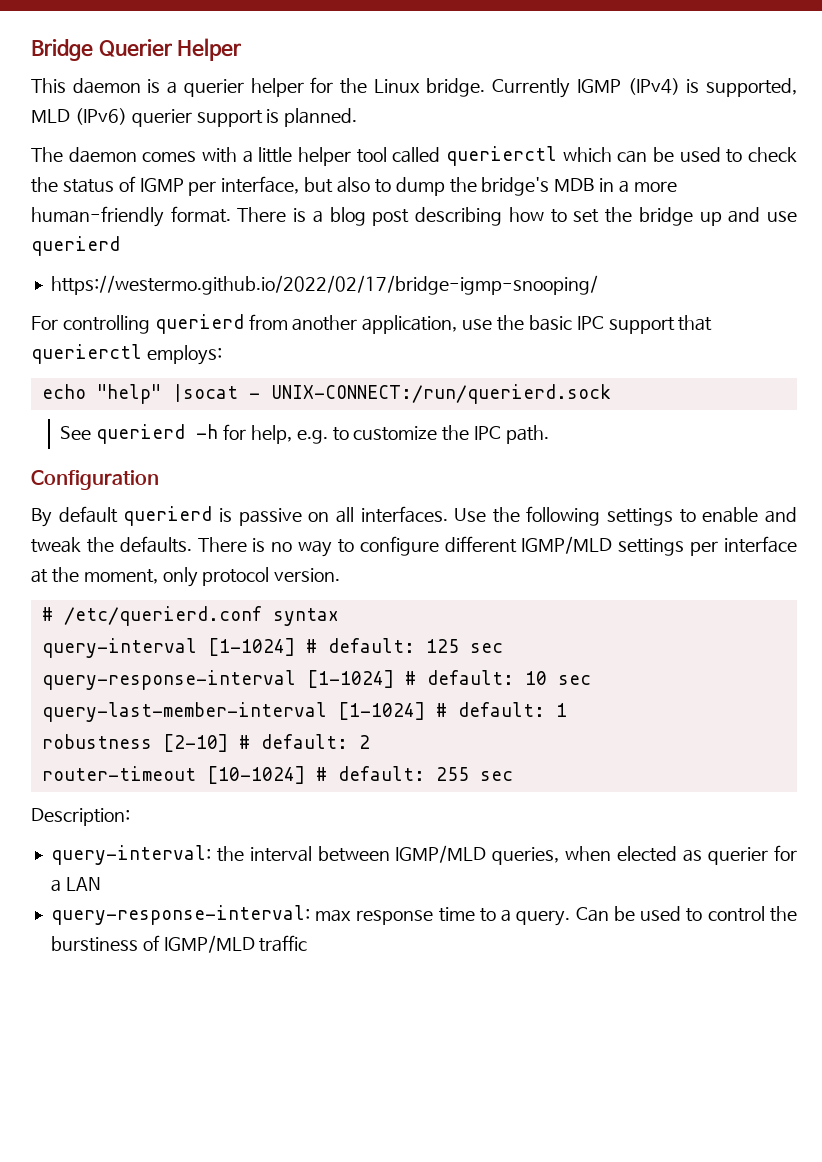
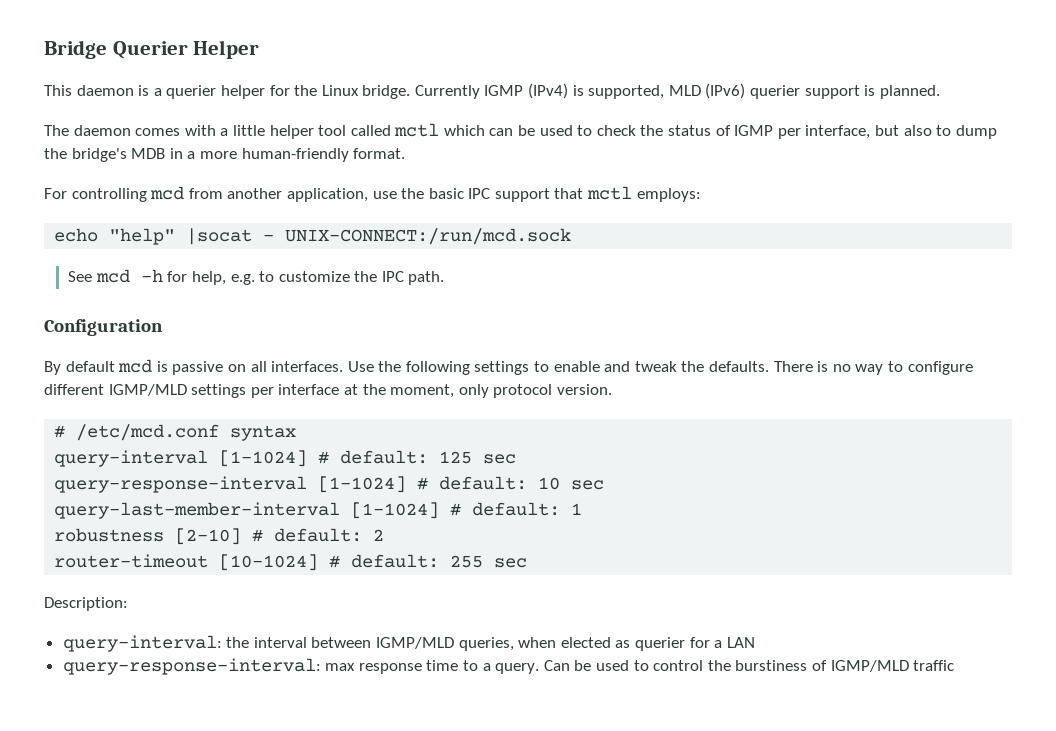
[446,146,558,166] querierctl -> [394,123,440,137] mctl
[237,207,797,226] [31,236,120,256] [50,275,598,295] There is a blog post describing how to set the bridge up and use querierd // https://westermo.github.io/2022/02/17/bridge-igmp-snooping/ -> (406, 153) none
[154,314,244,334] querierd -> [150,186,185,200] mcd
[31,344,142,364] querierctl -> [587,186,633,200] mctl
[270,384,611,404] UNIX-CONNECT:/run/querierd.sock -> [285,228,572,245] UNIX-CONNECT:/run/mcd.sock
[96,424,186,444] querierd -> [95,269,130,283] mcd
[123,506,213,526] querierd -> [118,359,153,373] mcd
[63,606,262,626] /etc/querierd.conf -> [76,424,220,441] /etc/mcd.conf

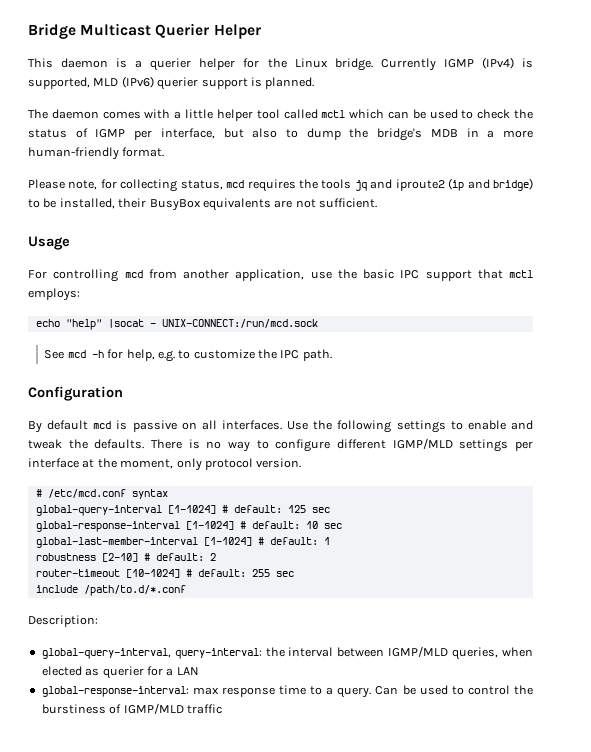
(107, 49) none -> [80,23,152,36] Multicast
(406, 153) none -> [28,178,534,192] [28,198,377,211] [28,236,70,250] // Please note, for collecting status, mcd requires the tools jq and iproute2 (ip and bridge) to be installed, their BusyBox equivalents are not sufficient. // Usage
[54,450,209,467] query-interval -> [35,505,162,516] global-query-interval
[54,476,308,493] query-response-interval -> [35,521,180,532] global-response-interval
[54,502,341,519] query-last-member-interval -> [35,537,198,548] global-last-member-interval
(528, 563) none -> [35,585,186,596] // include /path/to.d/*.conf
(128, 604) none -> [41,648,171,659] global-query-interval,
[62,658,321,675] query-response-interval: -> [41,686,189,697] global-response-interval:

